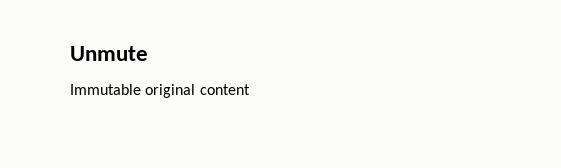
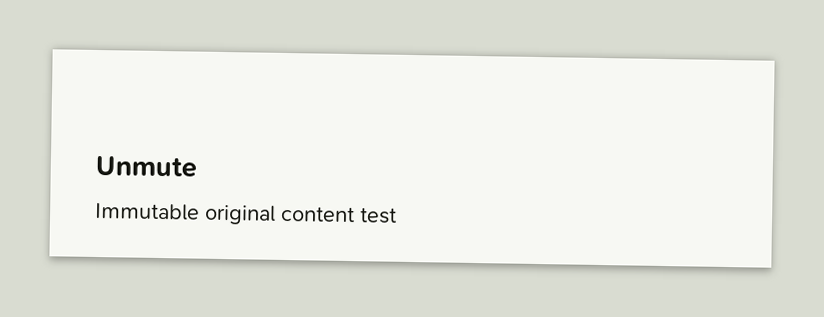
(250, 89) none -> [359,207,397,224] test

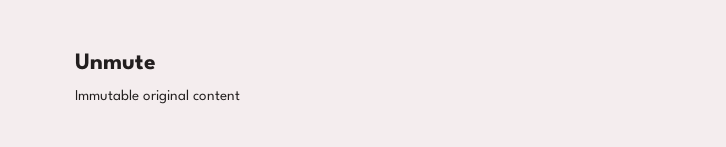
[359,207,397,224] test -> (241, 96) none

